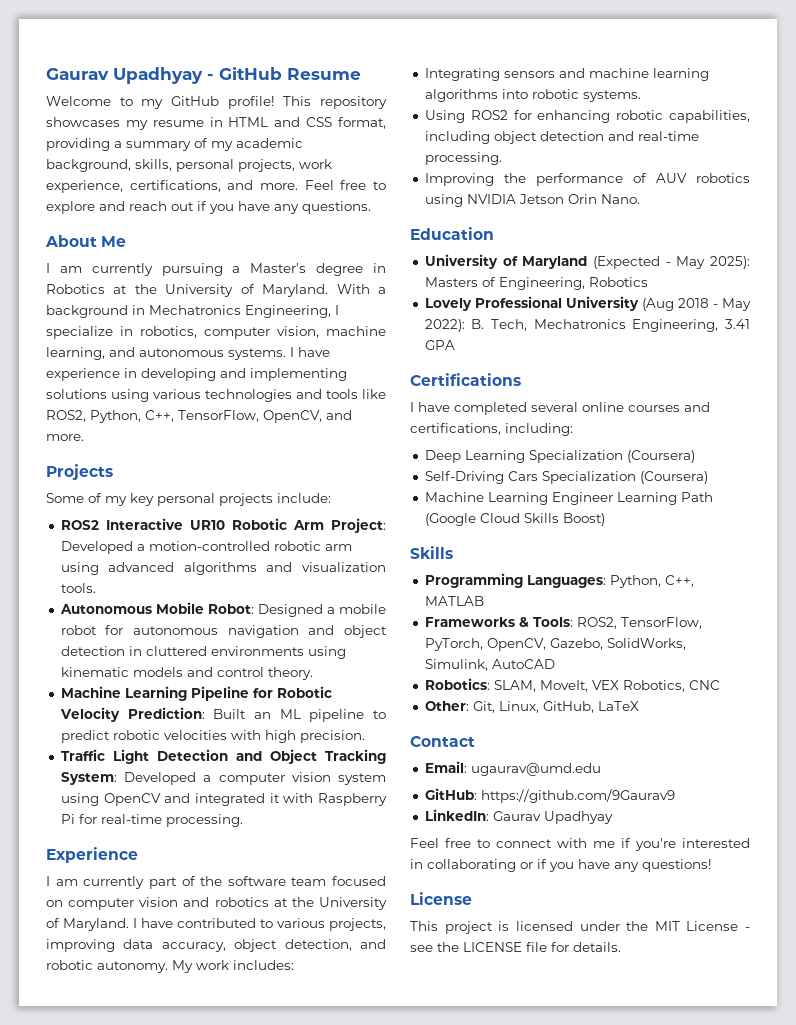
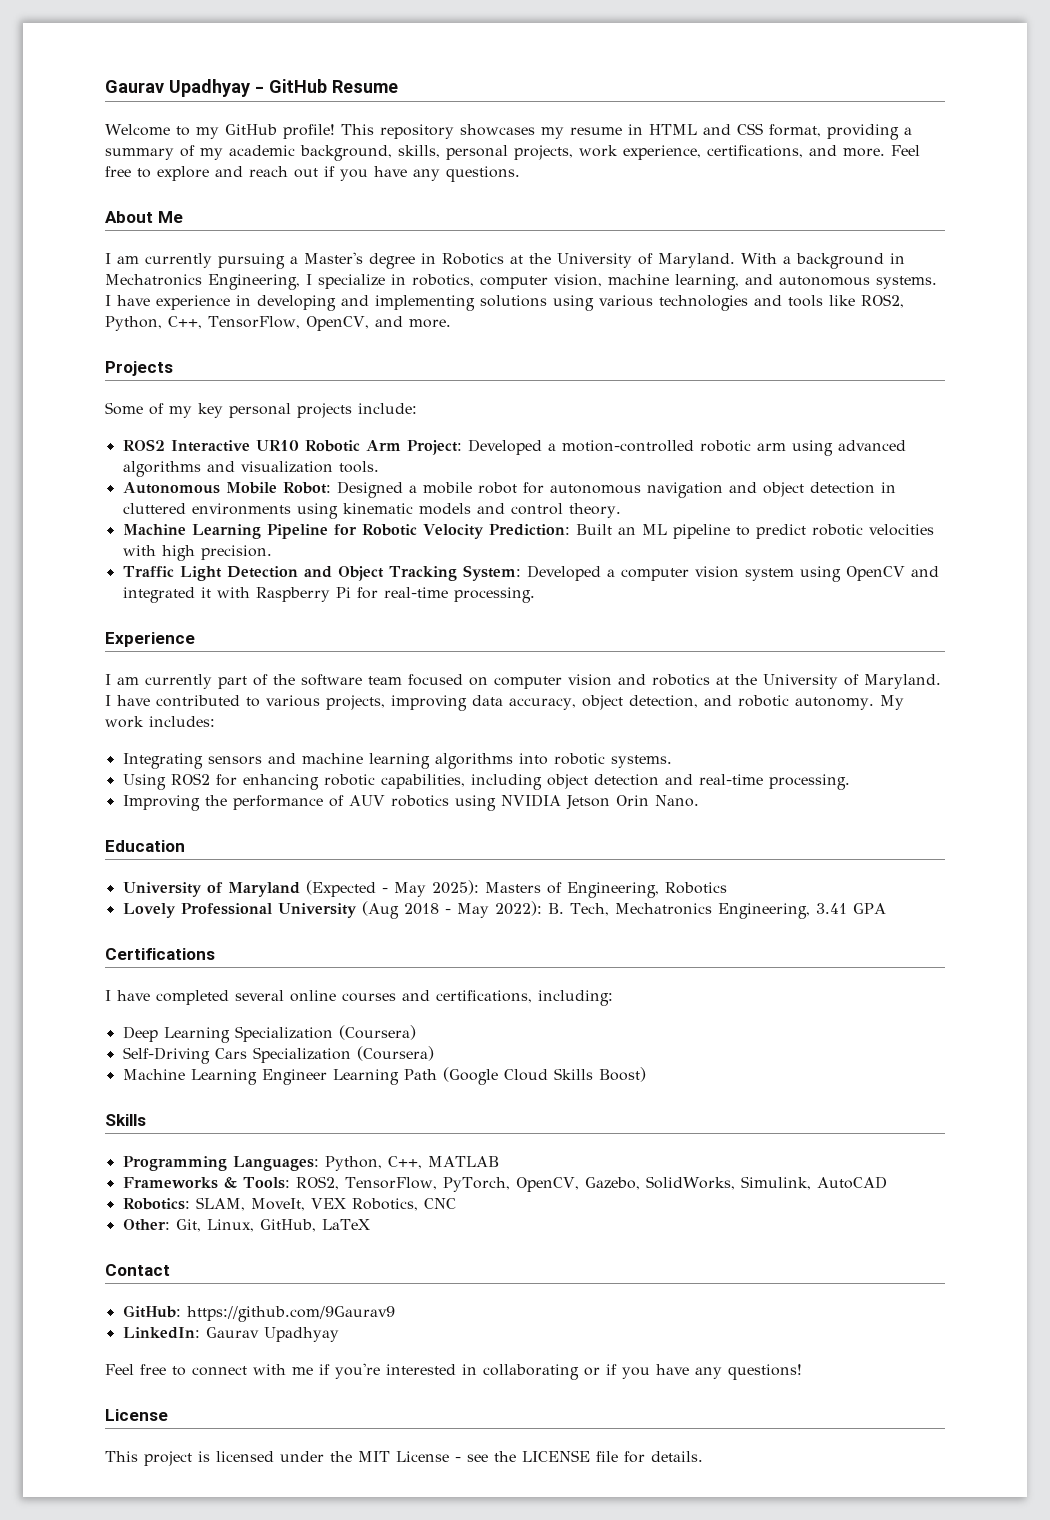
[424,761,601,776] // Email: ugaurav@umd.edu -> (170, 1270) none

